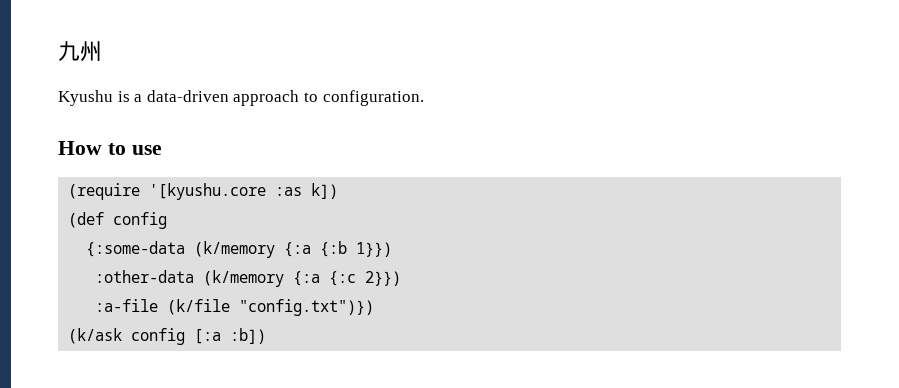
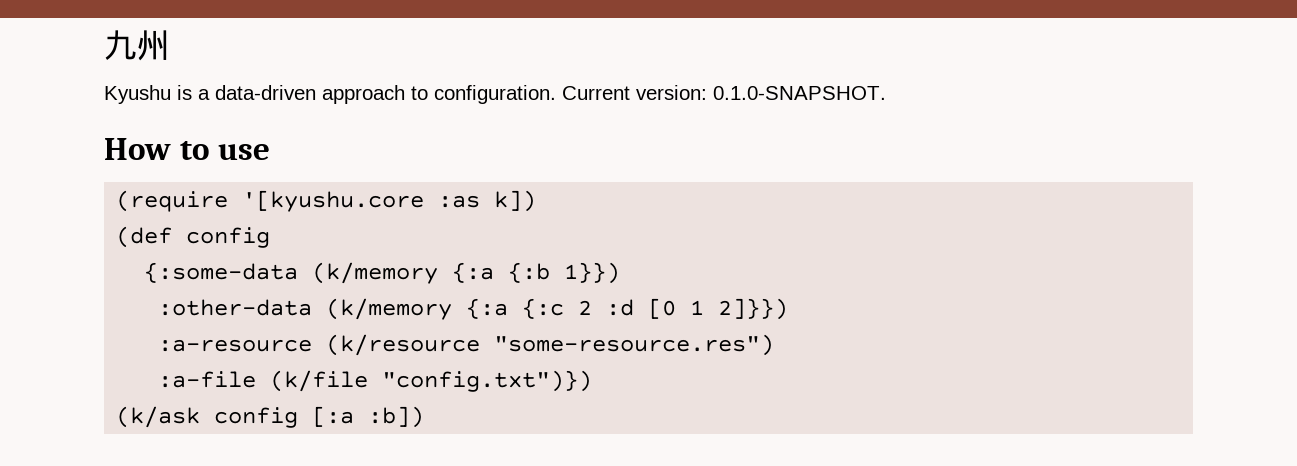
(424, 98) none -> [562,85,886,100] Current version: 0.1.0-SNAPSHOT.
[365,271,402,286] 2}}) -> [578,298,789,320] [158,334,775,356] 2 :d [0 1 2]}}) // :a-resource (k/resource "some-resource.res")

